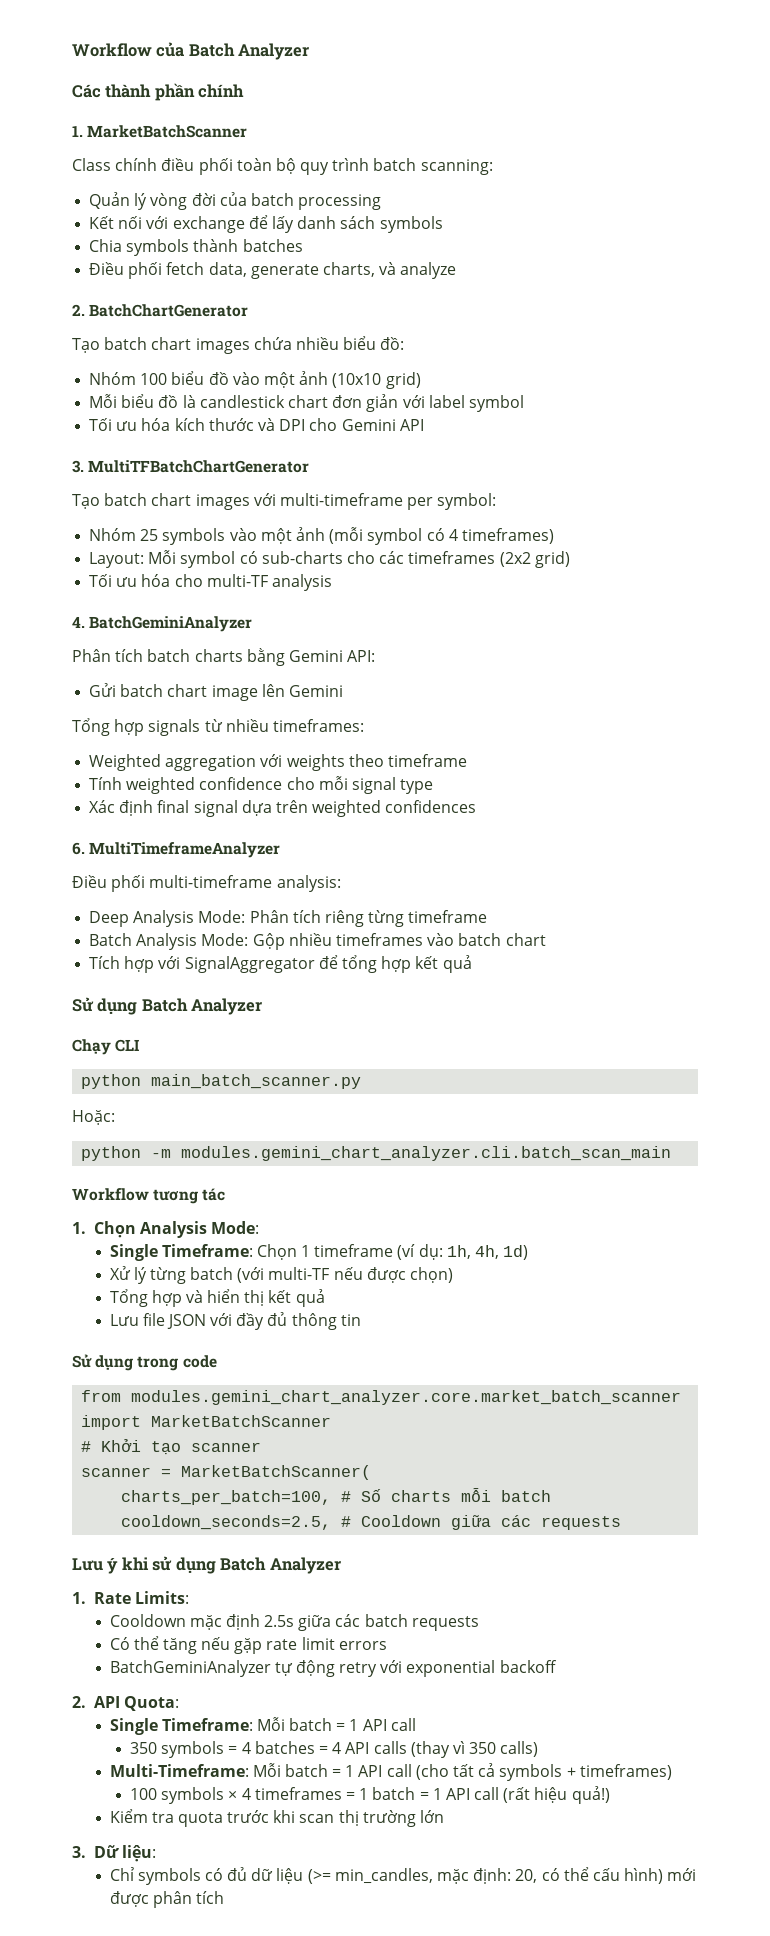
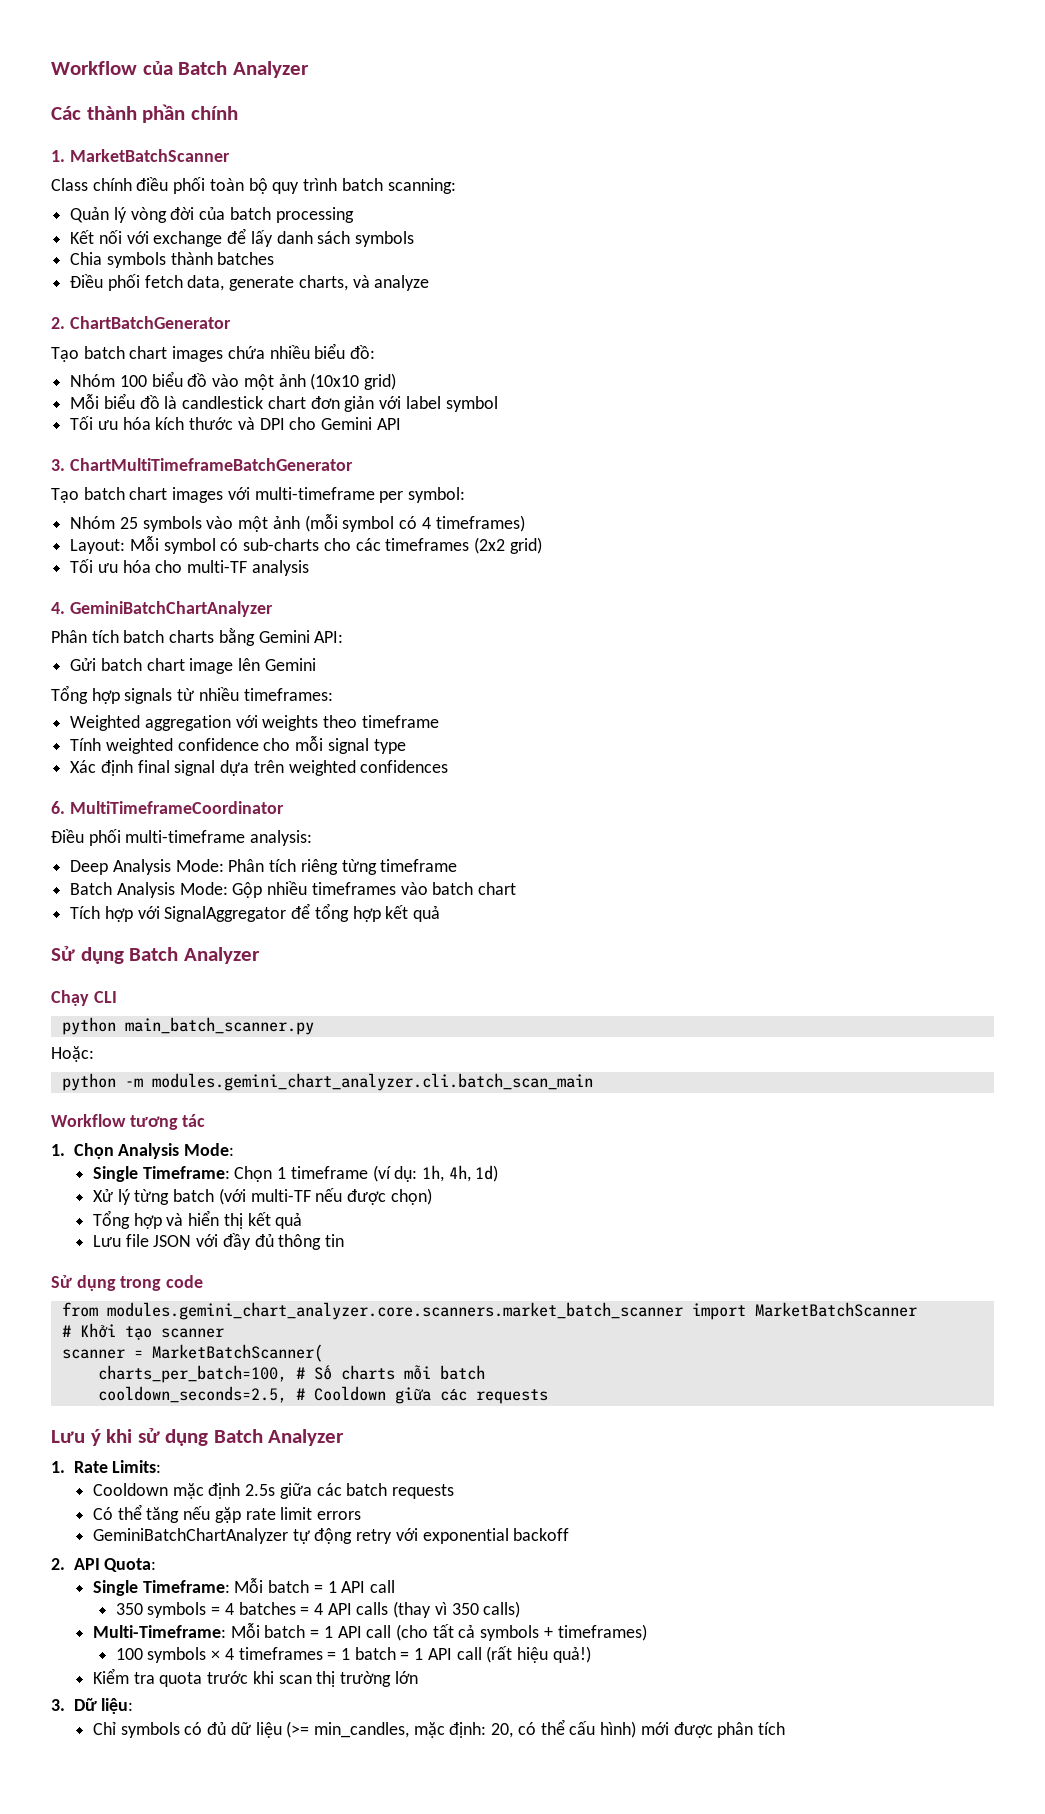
[89,304,249,317] BatchChartGenerator -> [69,316,231,329] ChartBatchGenerator
[88,460,310,473] MultiTFBatchChartGenerator -> [69,458,353,471] ChartMultiTimeframeBatchGenerator
[89,616,253,632] BatchGeminiAnalyzer -> [69,601,273,617] GeminiBatchChartAnalyzer
[89,842,281,858] MultiTimeframeAnalyzer -> [69,801,284,814] MultiTimeframeCoordinator
[131,1390,682,1405] modules.gemini_chart_analyzer.core.market_batch_scanner -> [106,1302,683,1320] modules.gemini_chart_analyzer.core.scanners.market_batch_scanner
[109,1660,271,1677] BatchGeminiAnalyzer -> [92,1528,288,1544] GeminiBatchChartAnalyzer

